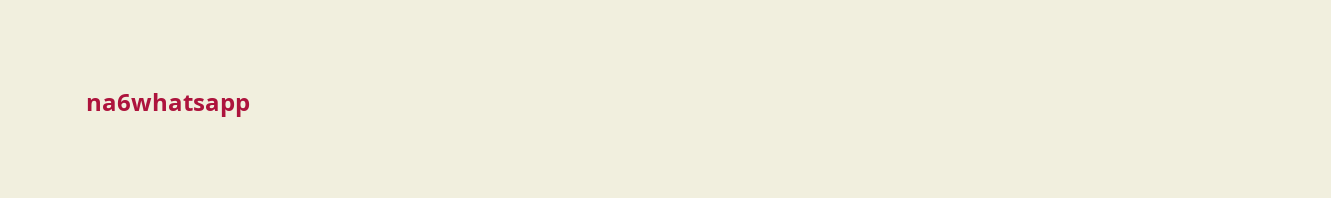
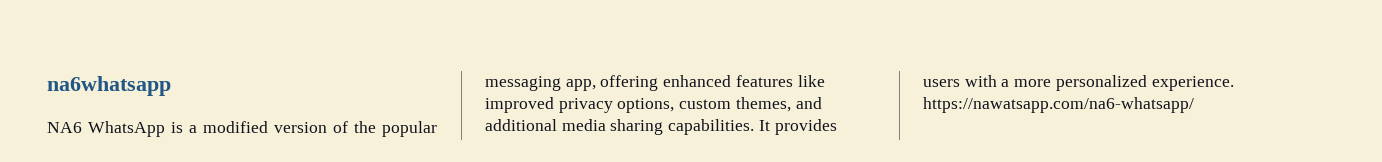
(250, 105) none -> [47,121,437,137] [485,75,825,91] [485,97,822,113] [485,119,837,135] [923,75,1234,91] [923,97,1194,113] // NA6 WhatsApp is a modified version of the popular messaging app, offering enhanced features like improved privacy options, custom themes, and additional media sharing capabilities. It provides users with a more personalized experience. https://nawatsapp.com/na6-whatsapp/

